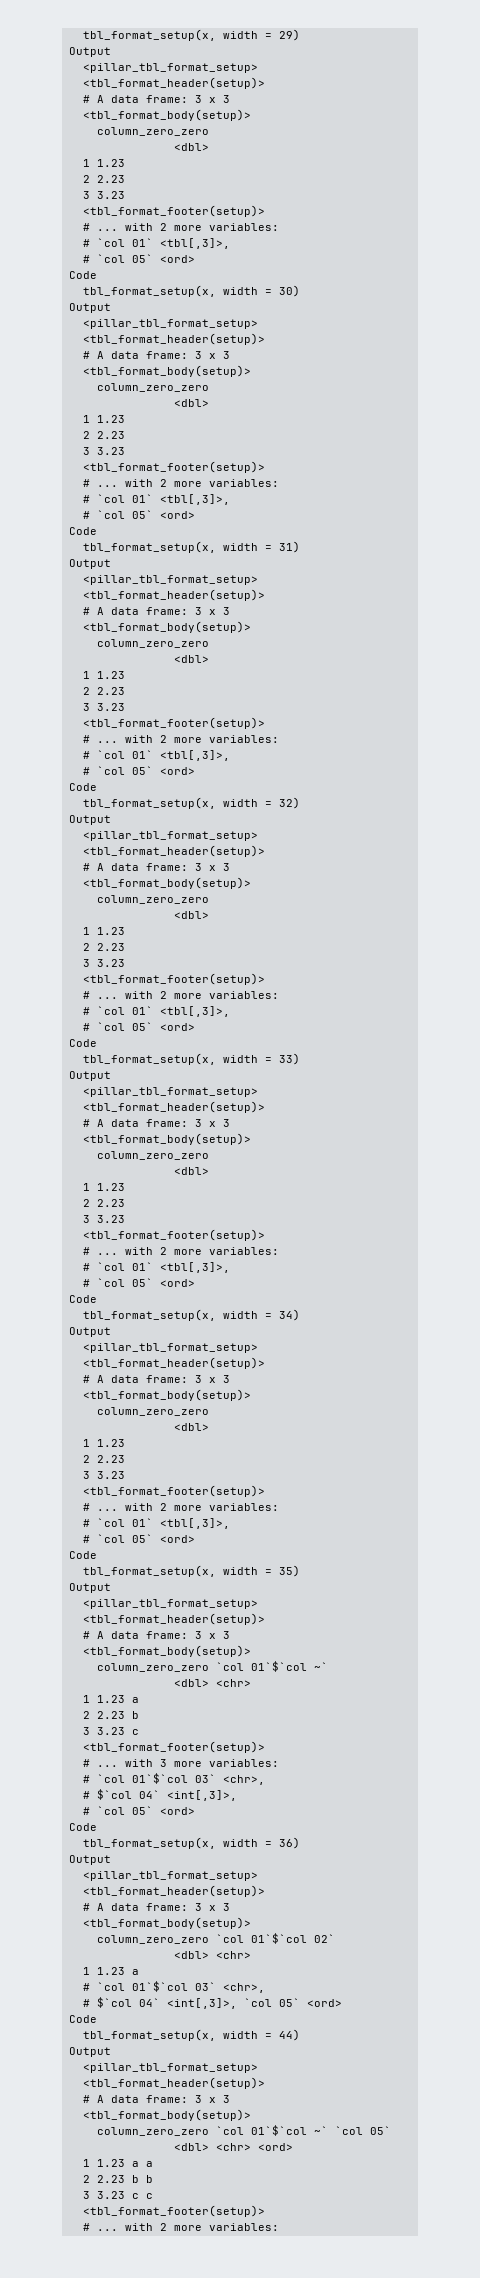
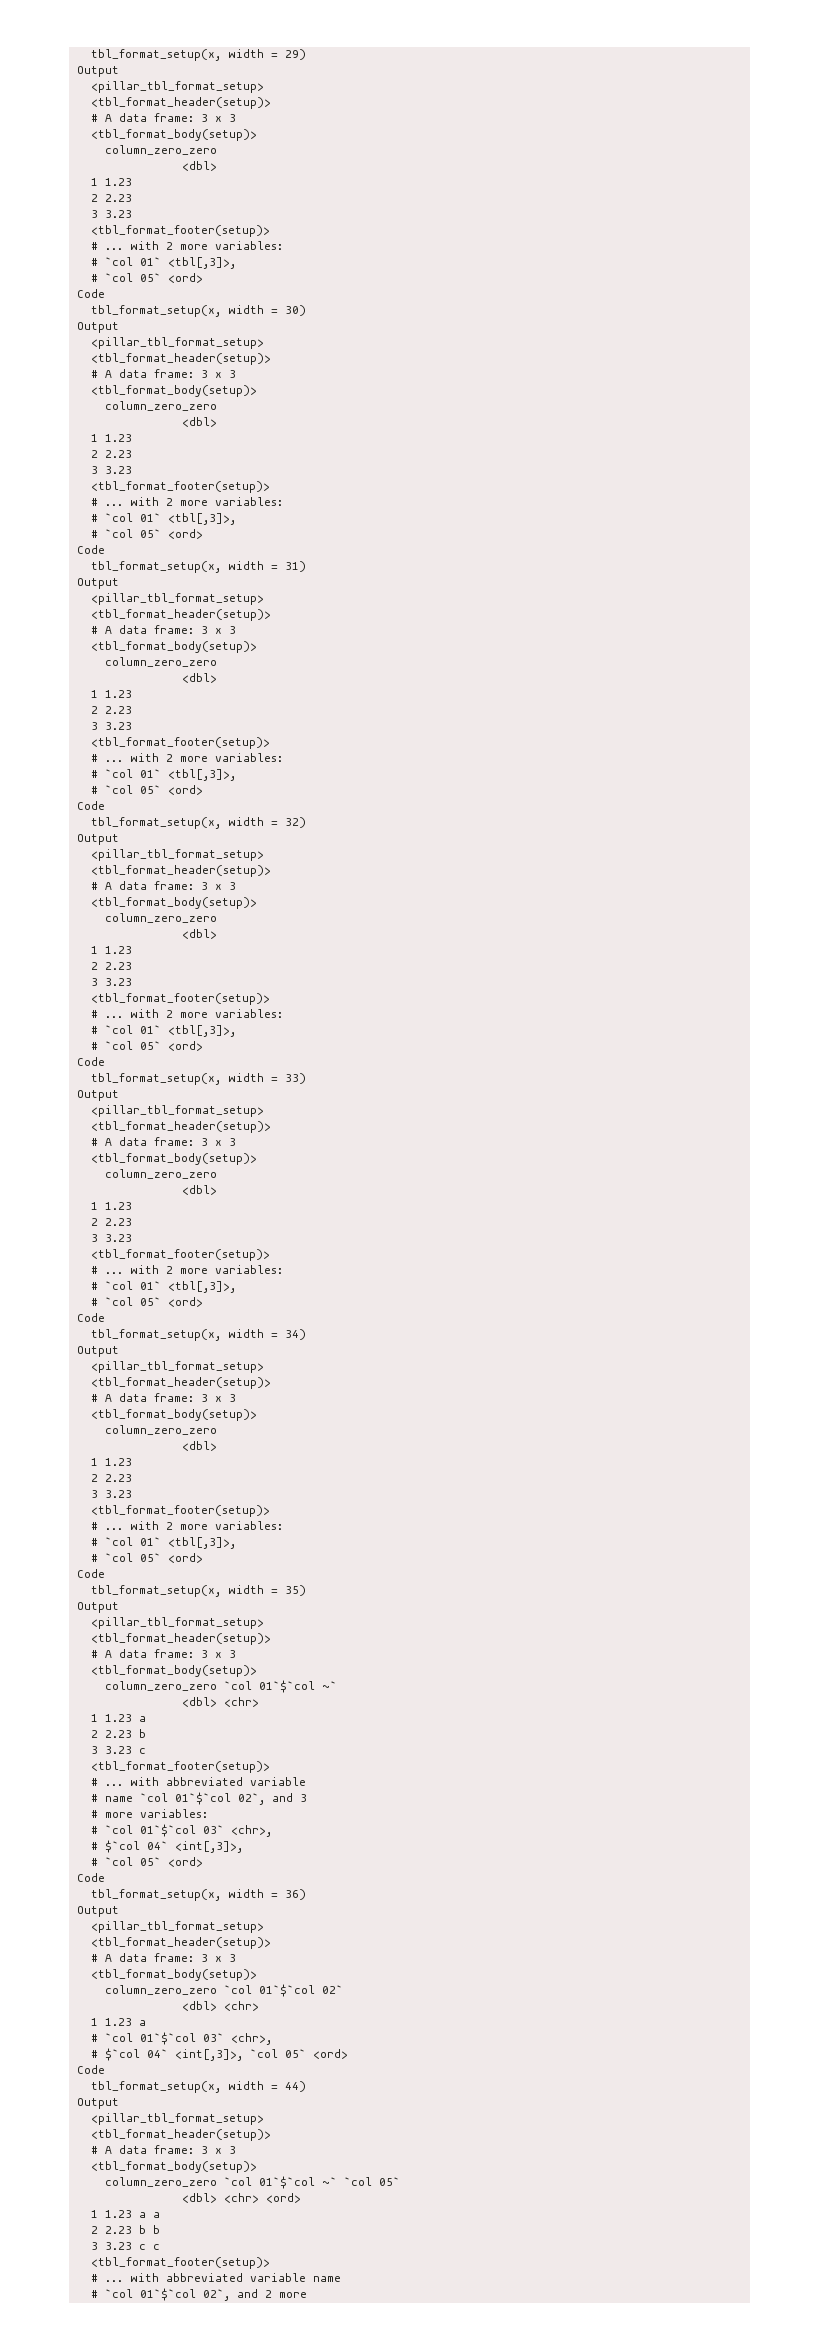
[160,1759,168,1767] 3 -> [165,1777,306,1786] [90,1792,307,1805] [90,1810,98,1818] abbreviated variable // # name `col 01`$`col 02`, and 3 // #
[160,2223,280,2231] 2 more variables: -> [165,2273,341,2282] [90,2288,307,2301] abbreviated variable name // # `col 01`$`col 02`, and 2 more

